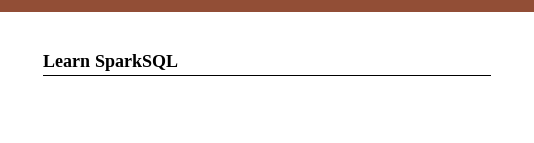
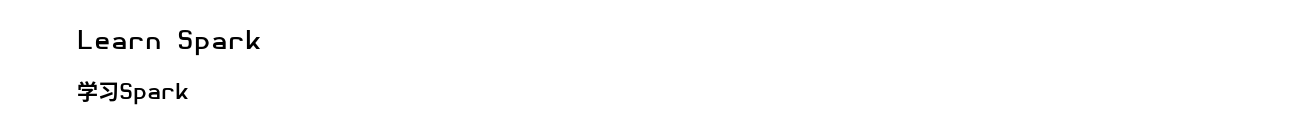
[95,54,178,71] SparkSQL -> [177,30,262,56] [77,81,189,105] Spark // 学习Spark

